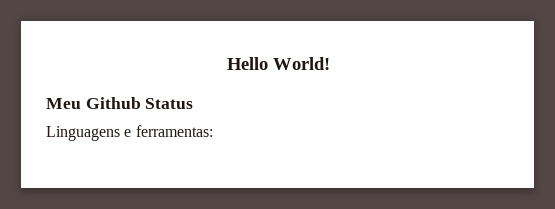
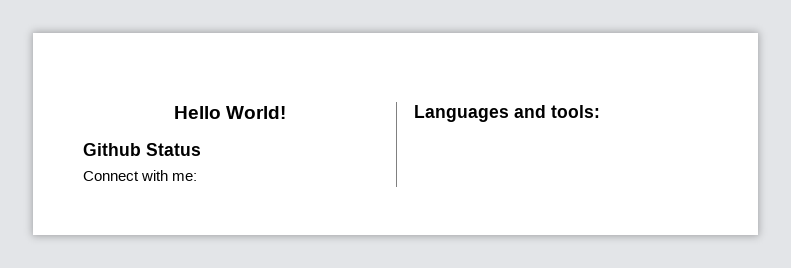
[46,98,81,109] Meu -> (287, 112) none
[46,125,213,141] Linguagens e ferramentas: -> [83,170,198,181] [414,105,600,122] Connect with me: // Languages and tools:

